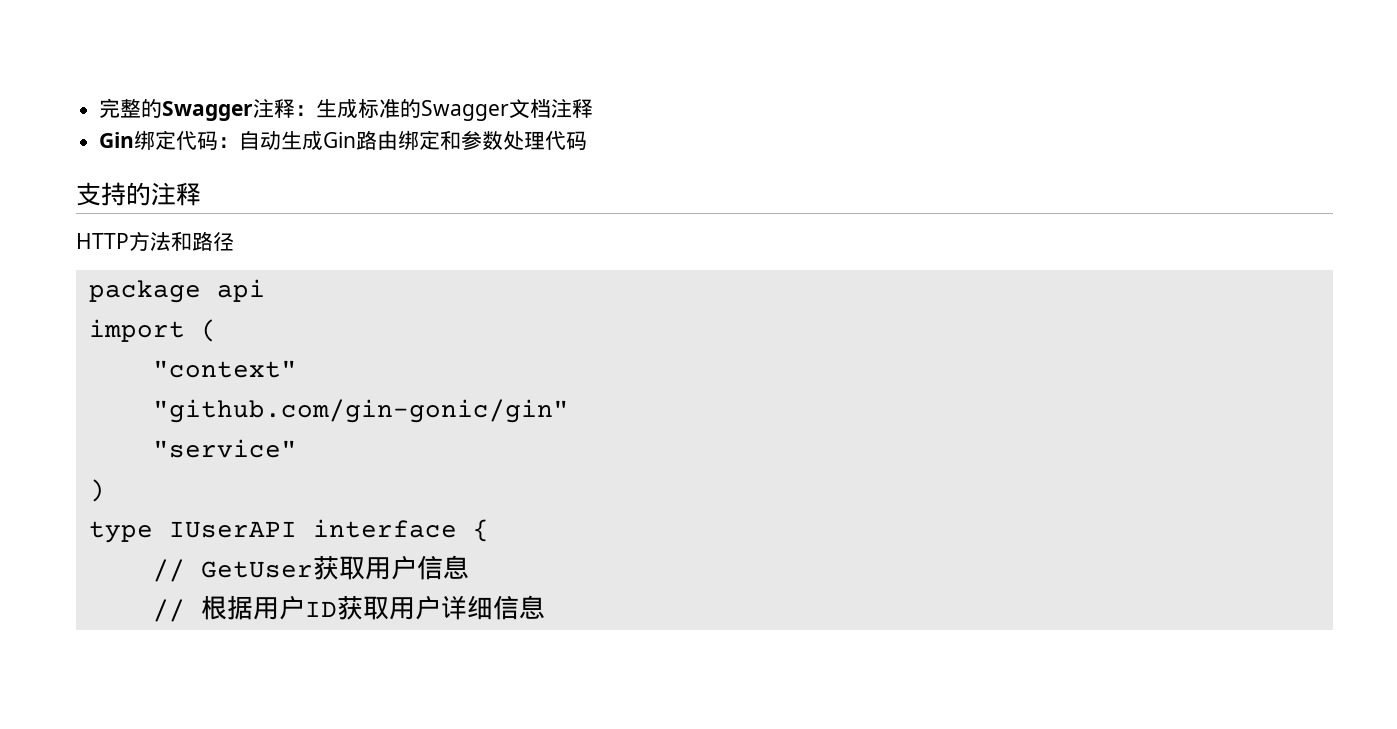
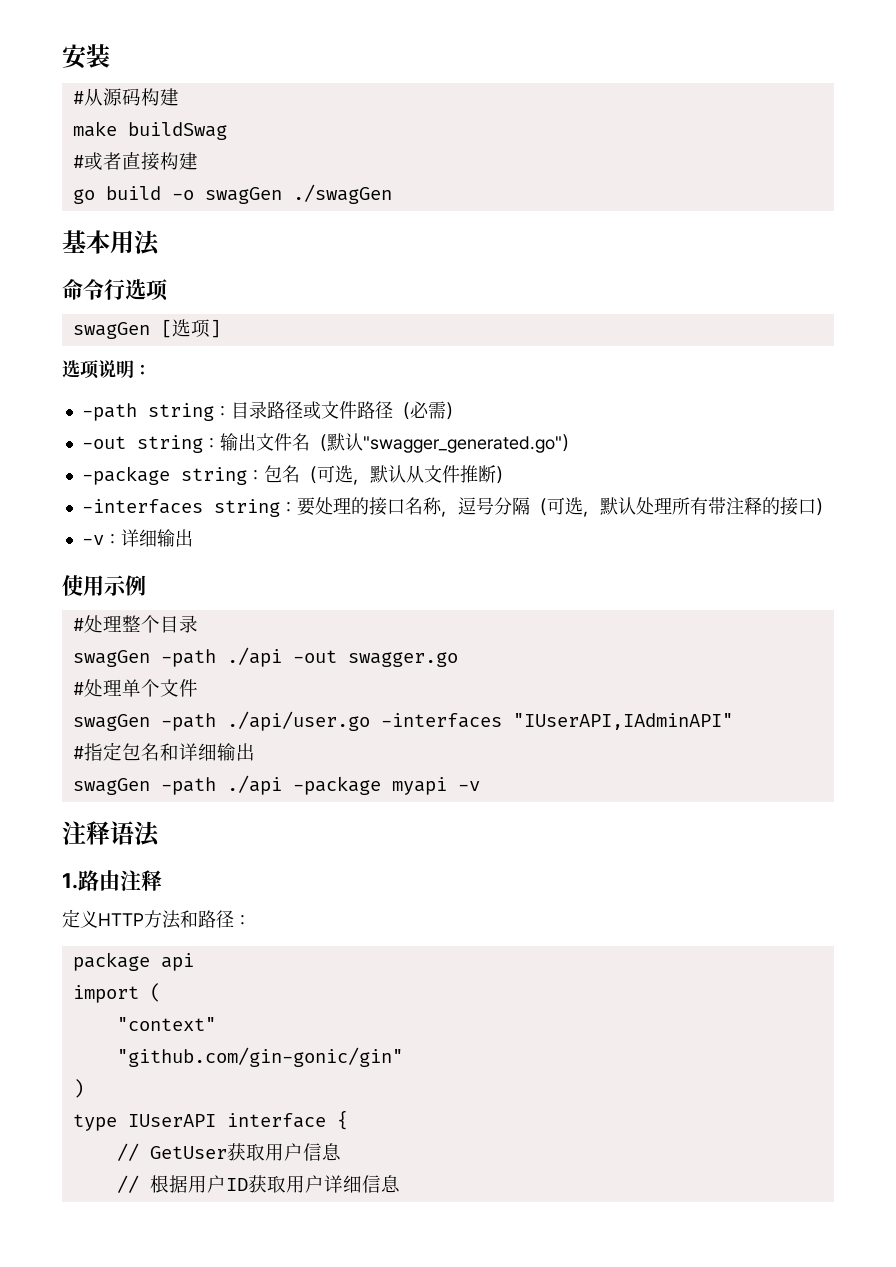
[99,98,594,121] [99,130,588,150] [76,182,201,206] 完整的Swagger注释：生成标准的Swagger文档注释 // Gin绑定代码：自动生成Gin路由绑定和参数处理代码 // 支持的注释 // -> [62,44,110,69] [72,88,179,106] [72,121,227,140] [72,152,198,171] [72,184,392,204] [62,230,160,256] [62,279,168,301] [72,319,221,339] [62,360,151,379] [81,401,463,421] [81,433,579,453] [81,465,513,485] [81,497,833,517] [81,529,193,547] [62,575,146,596] [72,615,198,633] [72,647,458,667] [72,679,198,697] [72,711,733,731] [72,742,255,761] [72,775,480,795] [62,821,160,847] [62,870,162,891] [62,909,98,928] 安装 // #从源码构建 // make buildSwag // #或者直接构建 // go build -o swagGen ./swagGen // 基本用法 // 命令行选项 // swagGen [选项] // 选项说明： // -path string：目录路径或文件路径（必需） // -out string：输出文件名（默认"swagger_generated.go"） // -package string：包名（可选，默认从文件推断） // -interfaces string：要处理的接口名称，逗号分隔（可选，默认处理所有带注释的接口） // -v：详细输出 // 使用示例 // #处理整个目录 // swagGen -path ./api -out swagger.go // #处理单个文件 // swagGen -path ./api/user.go -interfaces "IUserAPI,IAdminAPI" // #指定包名和详细输出 // swagGen -path ./api -package myapi -v // 注释语法 // 1.路由注释 // 定义
(234, 241) none -> [234,914,251,926] ：
[152,439,297,458] // "service" -> (403, 1057) none

